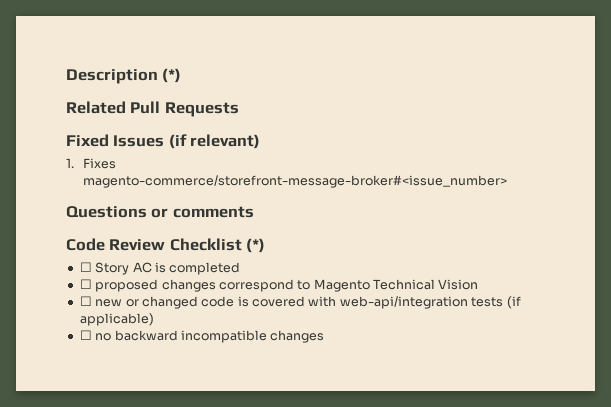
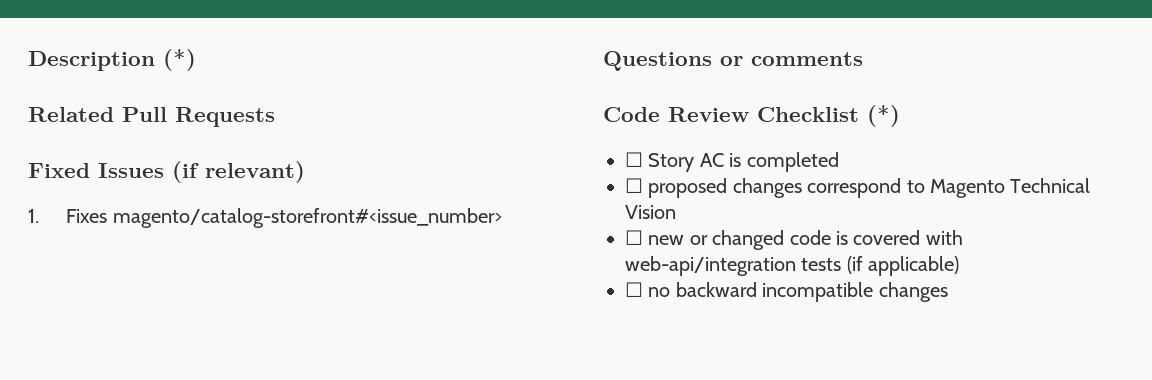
[82,175,507,188] magento-commerce/storefront-message-broker#<issue_number> -> [112,208,502,228] magento/catalog-storefront#<issue_number>

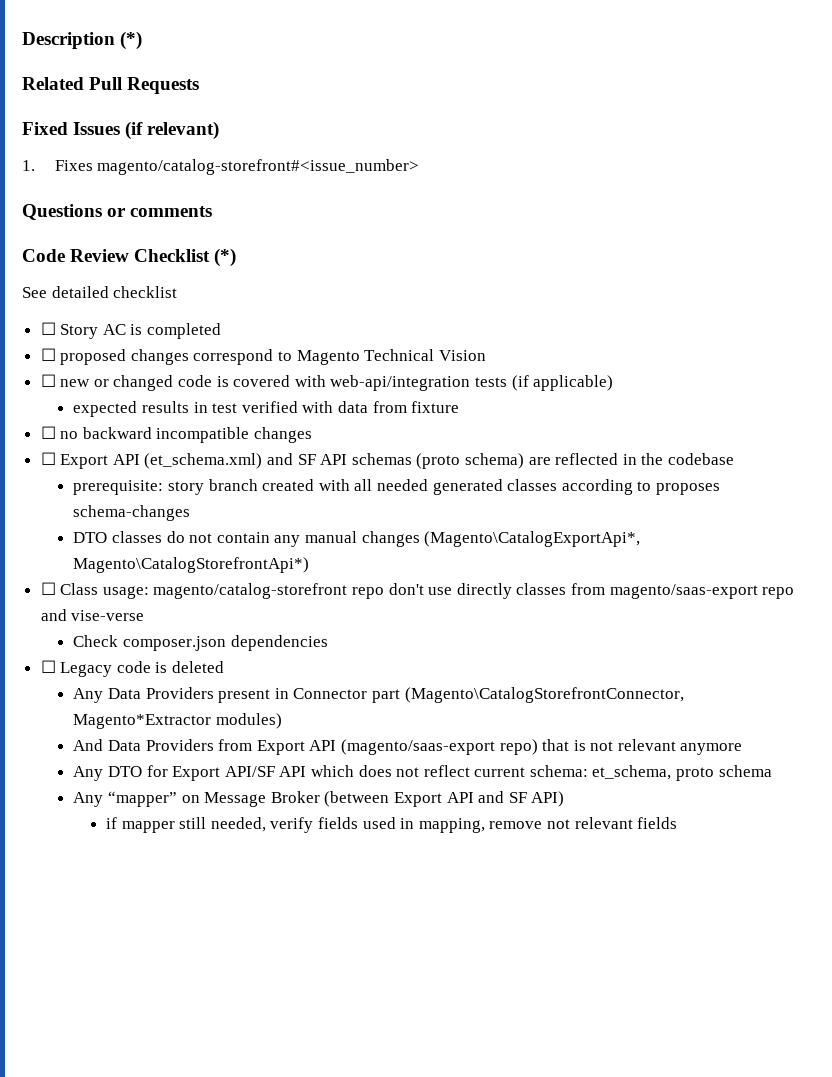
(900, 116) none -> [22,286,178,298] // See detailed checklist
(960, 266) none -> [73,401,460,417] // expected results in test verified with data from fixture
(948, 292) none -> [40,452,734,469] [73,479,720,495] [73,505,191,521] [73,531,641,547] [73,557,310,573] [40,582,795,599] [40,609,145,621] [73,635,328,651] [40,660,225,677] [73,687,684,703] [73,713,282,729] [73,739,743,755] [73,765,772,781] [73,791,565,807] [106,817,678,833] // ☐ Export API (et_schema.xml) and SF API schemas (proto schema) are reflected in the codebase // prerequisite: story branch created with all needed generated classes according to proposes schema-changes // DTO classes do not contain any manual changes (Magento\CatalogExportApi*, Magento\CatalogStorefrontApi*) // ☐ Class usage: magento/catalog-storefront repo don't use directly classes from magento/saas-export repo and vise-verse // Check composer.json dependencies // ☐ Legacy code is deleted // Any Data Providers present in Connector part (Magento\CatalogStorefrontConnector, Magento*Extractor modules) // And Data Providers from Export API (magento/saas-export repo) that is not relevant anymore // Any DTO for Export API/SF API which does not reflect current schema: et_schema, proto schema // Any “mapper” on Message Broker (between Export API and SF API) // if mapper still needed, verify fields used in mapping, remove not relevant fields

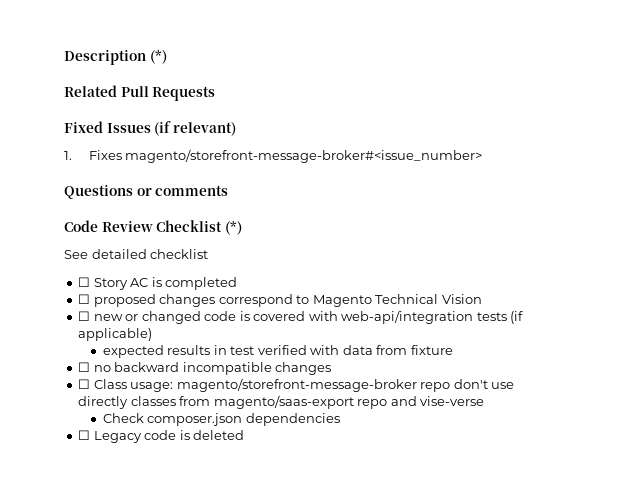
[97,159,420,175] magento/catalog-storefront#<issue_number> -> [125,149,483,163] magento/storefront-message-broker#<issue_number>
[40,452,734,469] [73,479,720,495] [73,505,191,521] [73,531,641,547] [73,557,310,573] // ☐ Export API (et_schema.xml) and SF API schemas (proto schema) are reflected in the codebase // prerequisite: story branch created with all needed generated classes according to proposes schema-changes // DTO classes do not contain any manual changes (Magento\CatalogExportApi*, Magento\CatalogStorefrontApi*) -> (332, 368) none
[153,583,348,599] magento/catalog-storefront -> [176,378,417,392] magento/storefront-message-broker
[73,687,684,703] [73,713,282,729] [73,739,743,755] [73,765,772,781] [73,791,565,807] [106,817,678,833] // Any Data Providers present in Connector part (Magento\CatalogStorefrontConnector, Magento*Extractor modules) // And Data Providers from Export API (magento/saas-export repo) that is not relevant anymore // Any DTO for Export API/SF API which does not reflect current schema: et_schema, proto schema // Any “mapper” on Message Broker (between Export API and SF API) // if mapper still needed, verify fields used in mapping, remove not relevant fields -> (245, 435) none

